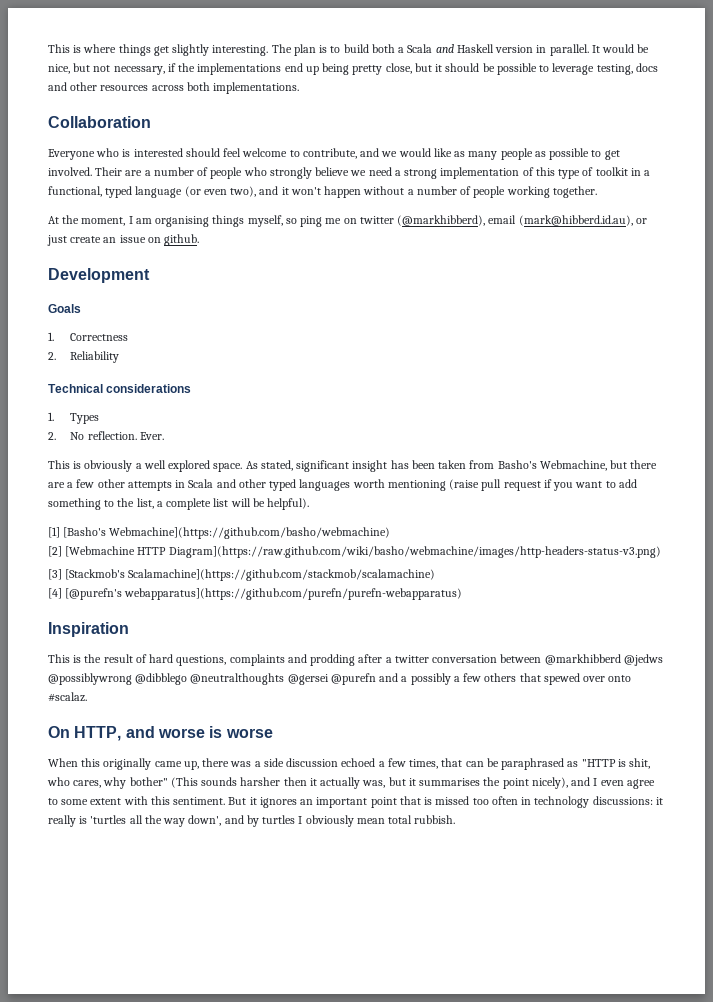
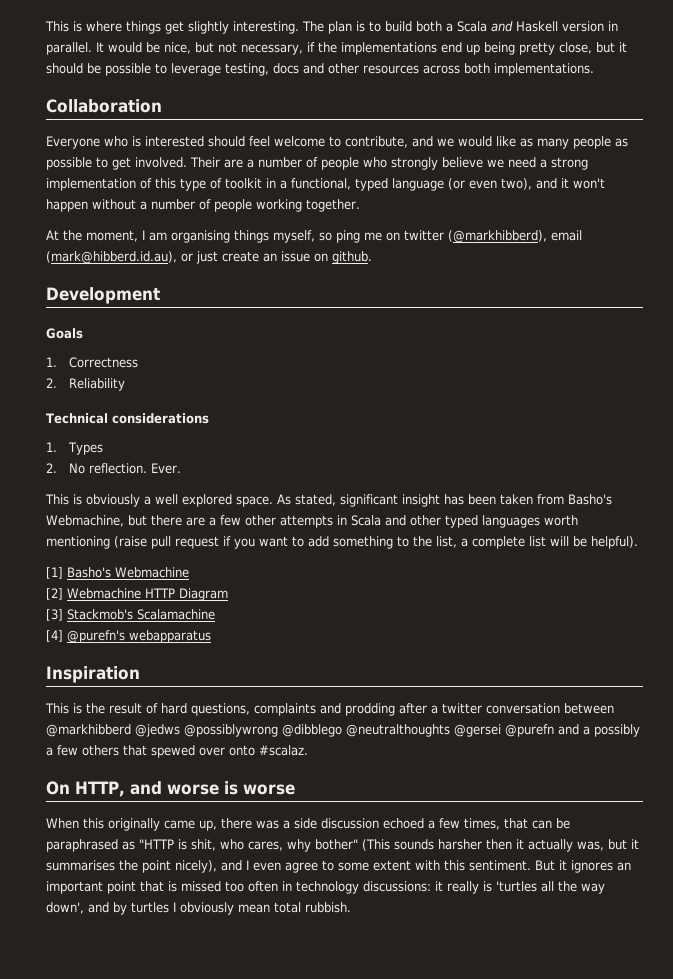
[63,527,391,539] [Basho's Webmachine](https://github.com/basho/webmachine) -> [67,567,189,578] Basho's Webmachine
[65,546,661,558] [Webmachine HTTP Diagram](https://raw.github.com/wiki/basho/webmachine/images/http-headers-status-v3.png) -> [67,588,228,601] Webmachine HTTP Diagram
[65,569,436,581] [Stackmob's Scalamachine](https://github.com/stackmob/scalamachine) -> [67,609,215,620] Stackmob's Scalamachine
[65,588,463,600] [@purefn's webapparatus](https://github.com/purefn/purefn-webapparatus) -> [67,630,211,643] @purefn's webapparatus

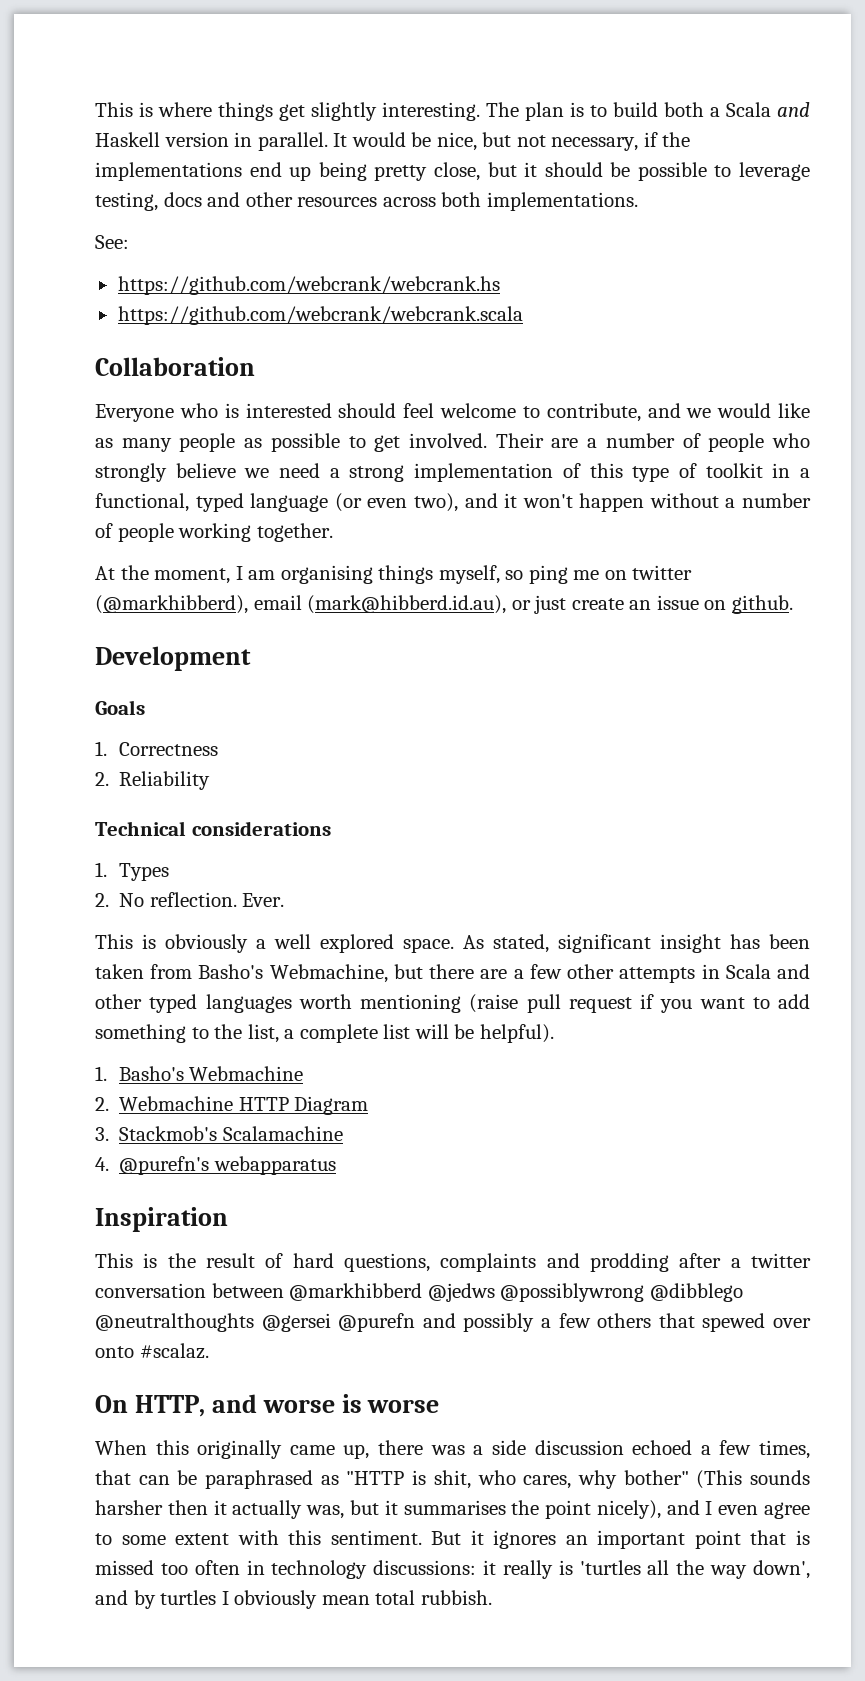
(594, 69) none -> [95,235,129,249] [117,276,500,295] [117,306,523,325] // See: // https://github.com/webcrank/webcrank.hs // https://github.com/webcrank/webcrank.scala
[46,567,63,579] [1] -> [95,1066,107,1081] 1.
[46,588,63,600] [2] -> [95,1097,109,1111] 2.
[46,609,63,621] [3] -> [95,1127,109,1141] 3.
[46,630,63,642] [4] -> [95,1157,109,1171] 4.
[583,726,590,735] a -> (456, 1320) none

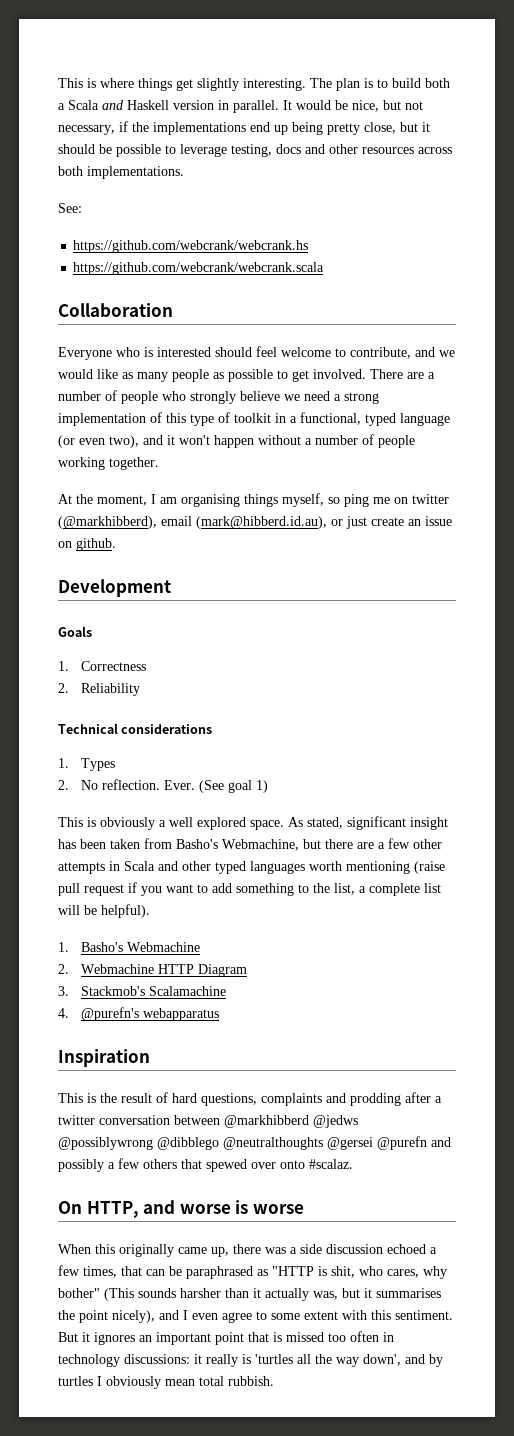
[495,433,544,448] Their -> [370,369,403,379] There
(285, 900) none -> [198,780,268,793] (See goal 1)
[167,1500,208,1515] then -> [225,1288,249,1298] than

